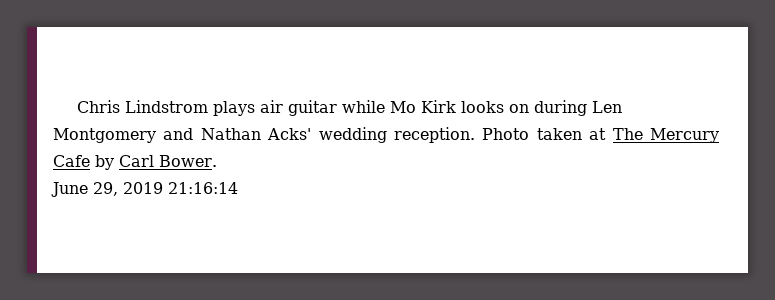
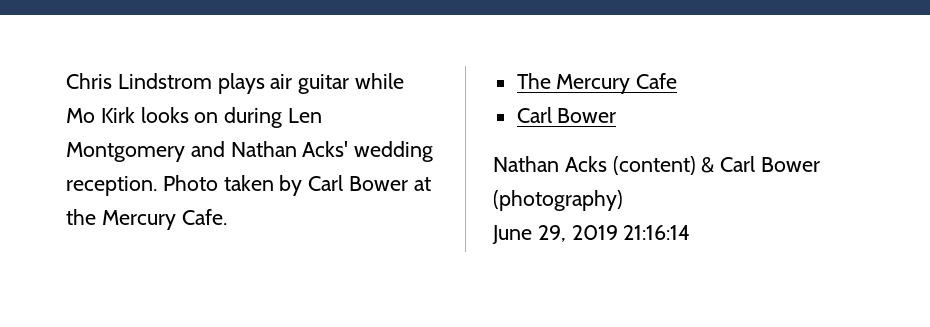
[589,128,719,143] [53,155,217,170] at The Mercury Cafe by Carl Bower. -> [279,175,431,196] [66,209,227,230] [516,73,678,94] [516,107,617,123] [493,156,821,175] [493,190,623,211] by Carl Bower at the Mercury Cafe. // The Mercury Cafe // Carl Bower // Nathan Acks (content) & Carl Bower (photography)

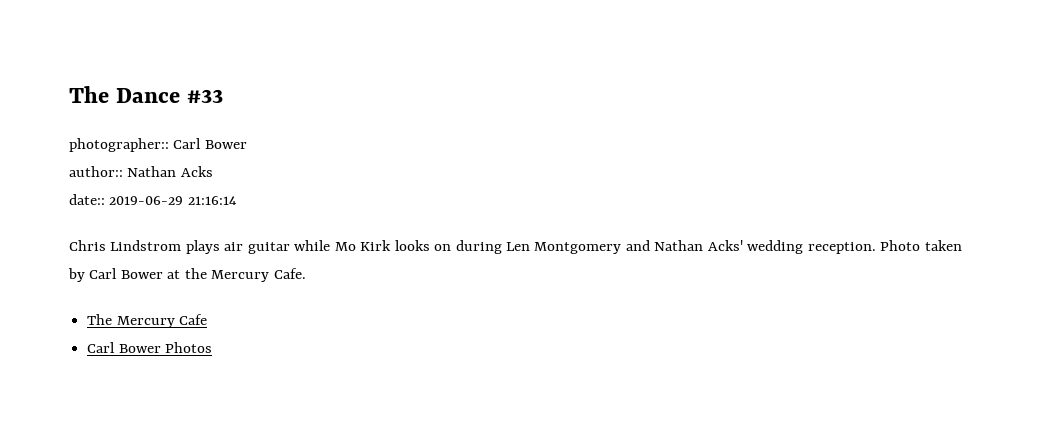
(66, 81) none -> [69,86,224,103] [69,138,247,152] [69,166,213,177] [69,194,237,205] The Dance #33 // photographer:: Carl Bower // author:: Nathan Acks // date:: 2019-06-29 21:16:14 //
[493,156,821,175] [493,190,623,211] [492,225,691,244] // Nathan Acks (content) & Carl Bower (photography) // June 29, 2019 21:16:14 -> [165,342,213,353] Photos

